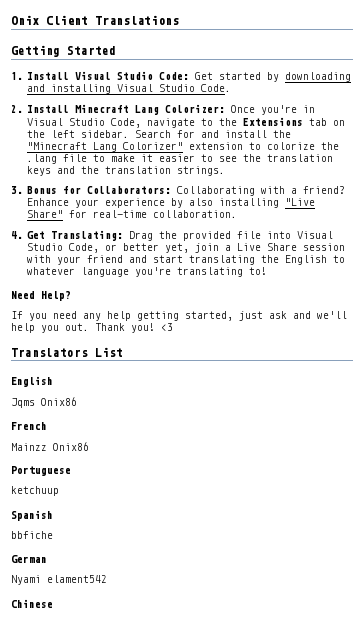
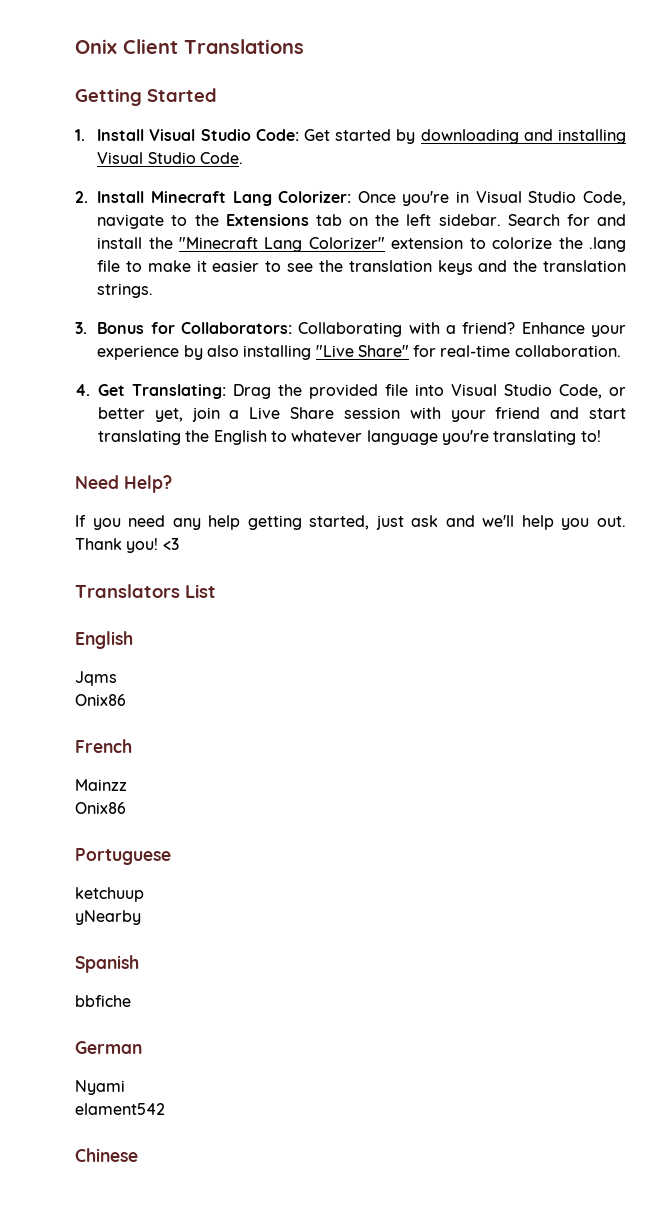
(35, 403) none -> (117, 678) //
(47, 447) none -> (127, 785) //
(59, 491) none -> [75,910,141,925] // yNearby
(41, 580) none -> (125, 1087) //

